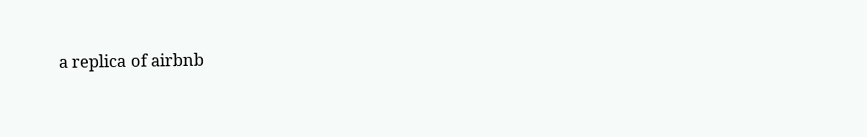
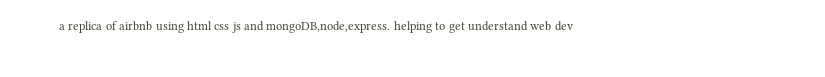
(205, 59) none -> [155,21,574,33] using html css js and mongoDB,node,express. helping to get understand web dev

